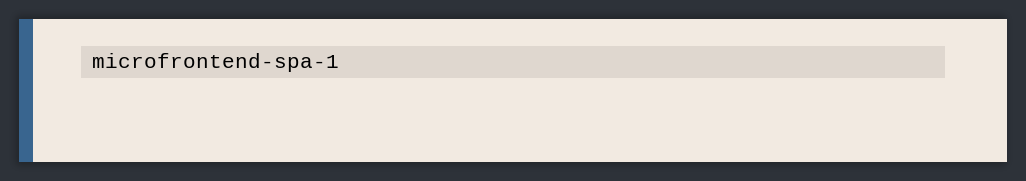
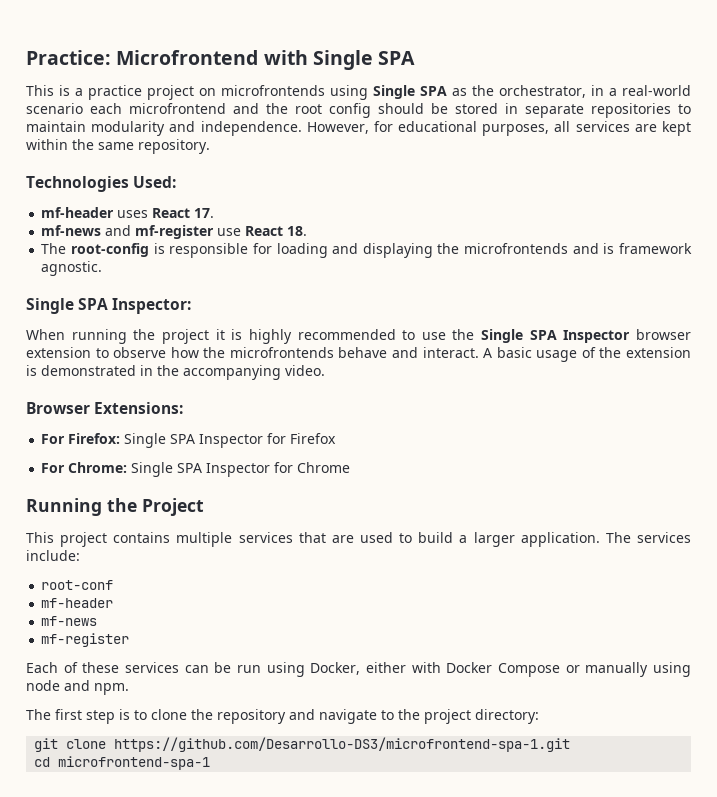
(92, 62) none -> [26,50,416,70] [26,85,691,100] [26,103,691,118] [26,121,691,136] [26,139,210,154] [26,176,177,192] [41,207,215,218] [41,225,308,239] [41,243,692,258] [41,261,103,276] [26,298,192,314] [26,329,691,344] [26,347,691,362] [26,365,325,380] [26,402,184,414] [41,433,337,448] [41,462,351,477] [26,498,204,516] [26,532,692,547] [26,550,80,561] [41,580,114,590] [41,598,114,608] [41,616,98,626] [41,633,130,647] [26,662,691,677] [26,680,129,695] [26,709,539,724] [34,737,571,752] [34,757,51,767] Practice: Microfrontend with Single SPA // This is a practice project on microfrontends using Single SPA as the orchestrator, in a real-world scenario each microfrontend and the root config should be stored in separate repositories to maintain modularity and independence. However, for educational purposes, all services are kept within the same repository. // Technologies Used: // mf-header uses React 17. // mf-news and mf-register use React 18. // The root-config is responsible for loading and displaying the microfrontends and is framework agnostic. // Single SPA Inspector: // When running the project it is highly recommended to use the Single SPA Inspector browser extension to observe how the microfrontends behave and interact. A basic usage of the extension is demonstrated in the accompanying video. // Browser Extensions: // For Firefox: Single SPA Inspector for Firefox // For Chrome: Single SPA Inspector for Chrome // Running the Project // This project contains multiple services that are used to build a larger application. The services include: // root-conf // mf-header // mf-news // mf-register // Each of these services can be run using Docker, either with Docker Compose or manually using node and npm. // The first step is to clone the repository and navigate to the project directory: // git clone https://github.com/Desarrollo-DS3/microfrontend-spa-1.git // cd

